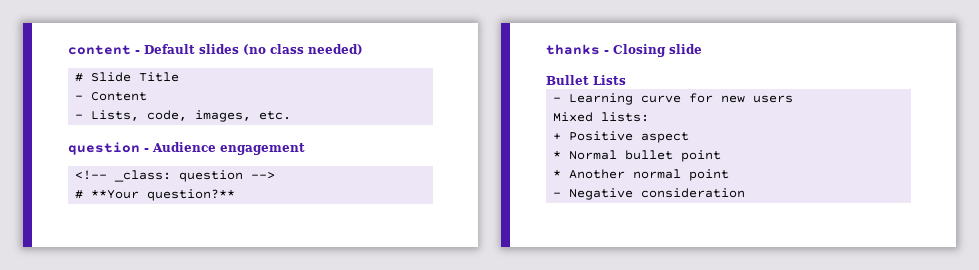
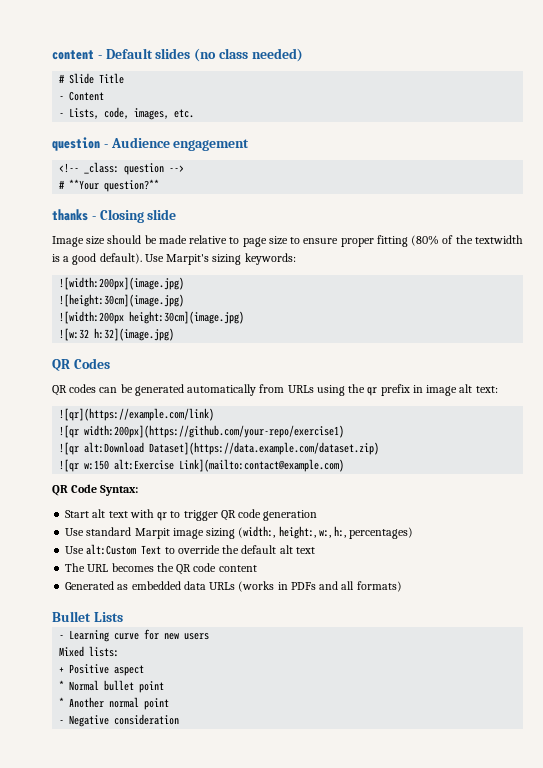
(702, 49) none -> [52,235,523,247] [52,253,296,265] [59,277,185,290] [59,294,185,307] [59,311,245,324] [59,328,175,341] [52,358,110,371] [52,384,498,396] [59,408,215,421] [59,425,345,438] [59,442,380,455] [59,459,345,472] [52,484,139,496] [65,509,318,521] [65,526,414,539] [65,544,315,555] [65,563,257,575] [65,581,402,592] // Image size should be made relative to page size to ensure proper fitting (80% of the textwidth is a good default). Use Marpit's sizing keywords: // ![width:200px](image.jpg) // ![height:30cm](image.jpg) // ![width:200px height:30cm](image.jpg) // ![w:32 h:32](image.jpg) // QR Codes // QR codes can be generated automatically from URLs using the qr prefix in image alt text: // ![qr](https://example.com/link) // ![qr width:200px](https://github.com/your-repo/exercise1) // ![qr alt:Download Dataset](https://data.example.com/dataset.zip) // ![qr w:150 alt:Exercise Link](mailto:contact@example.com) // QR Code Syntax: // Start alt text with qr to trigger QR code generation // Use standard Marpit image sizing (width:, height:, w:, h:, percentages) // Use alt:Custom Text to override the default alt text // The URL becomes the QR code content // Generated as embedded data URLs (works in PDFs and all formats)

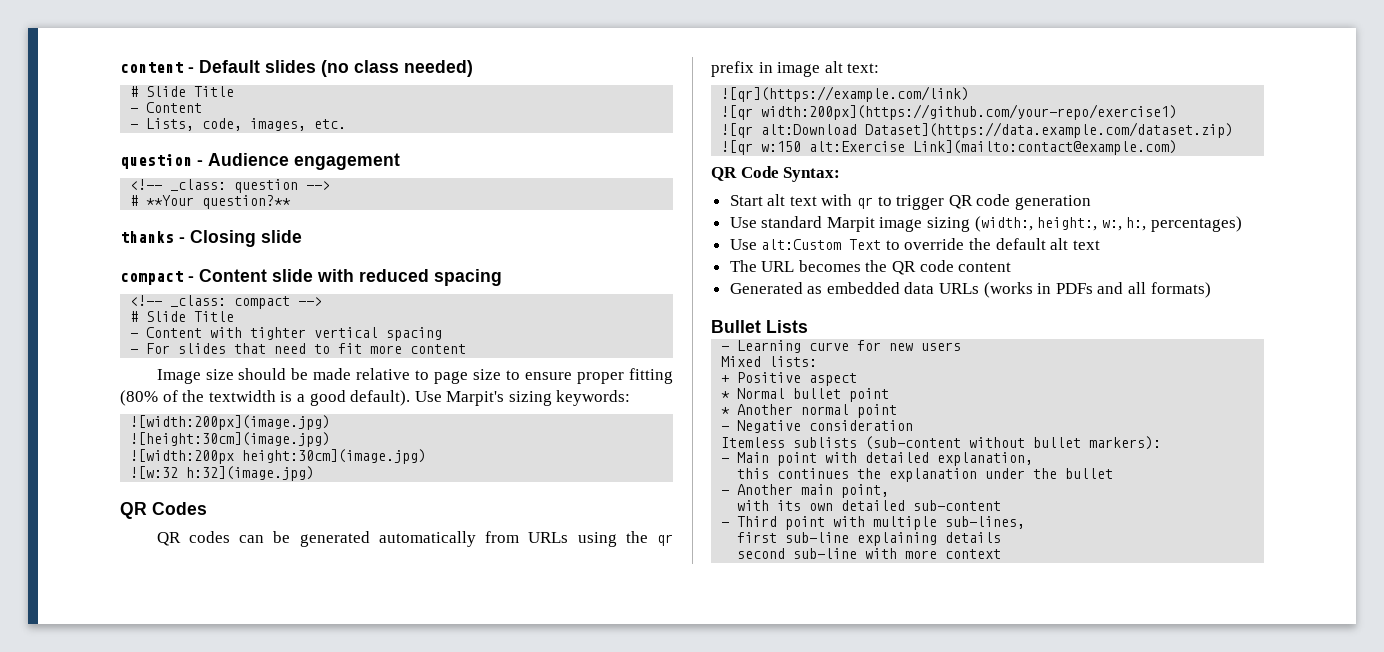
(177, 214) none -> [120,269,502,286] [130,295,323,309] [130,311,235,322] [130,327,443,341] [130,343,467,354] // compact - Content slide with reduced spacing // <!-- _class: compact --> // # Slide Title // - Content with tighter vertical spacing // - For slides that need to fit more content
(180, 719) none -> [721,436,1162,450] [721,452,1034,466] [737,468,1114,482] [721,484,890,498] [737,500,1002,511] [721,516,1026,530] [737,532,1002,546] [737,548,1002,559] // Itemless sublists (sub-content without bullet markers): // - Main point with detailed explanation, // this continues the explanation under the bullet // - Another main point, // with its own detailed sub-content // - Third point with multiple sub-lines, // first sub-line explaining details // second sub-line with more context

